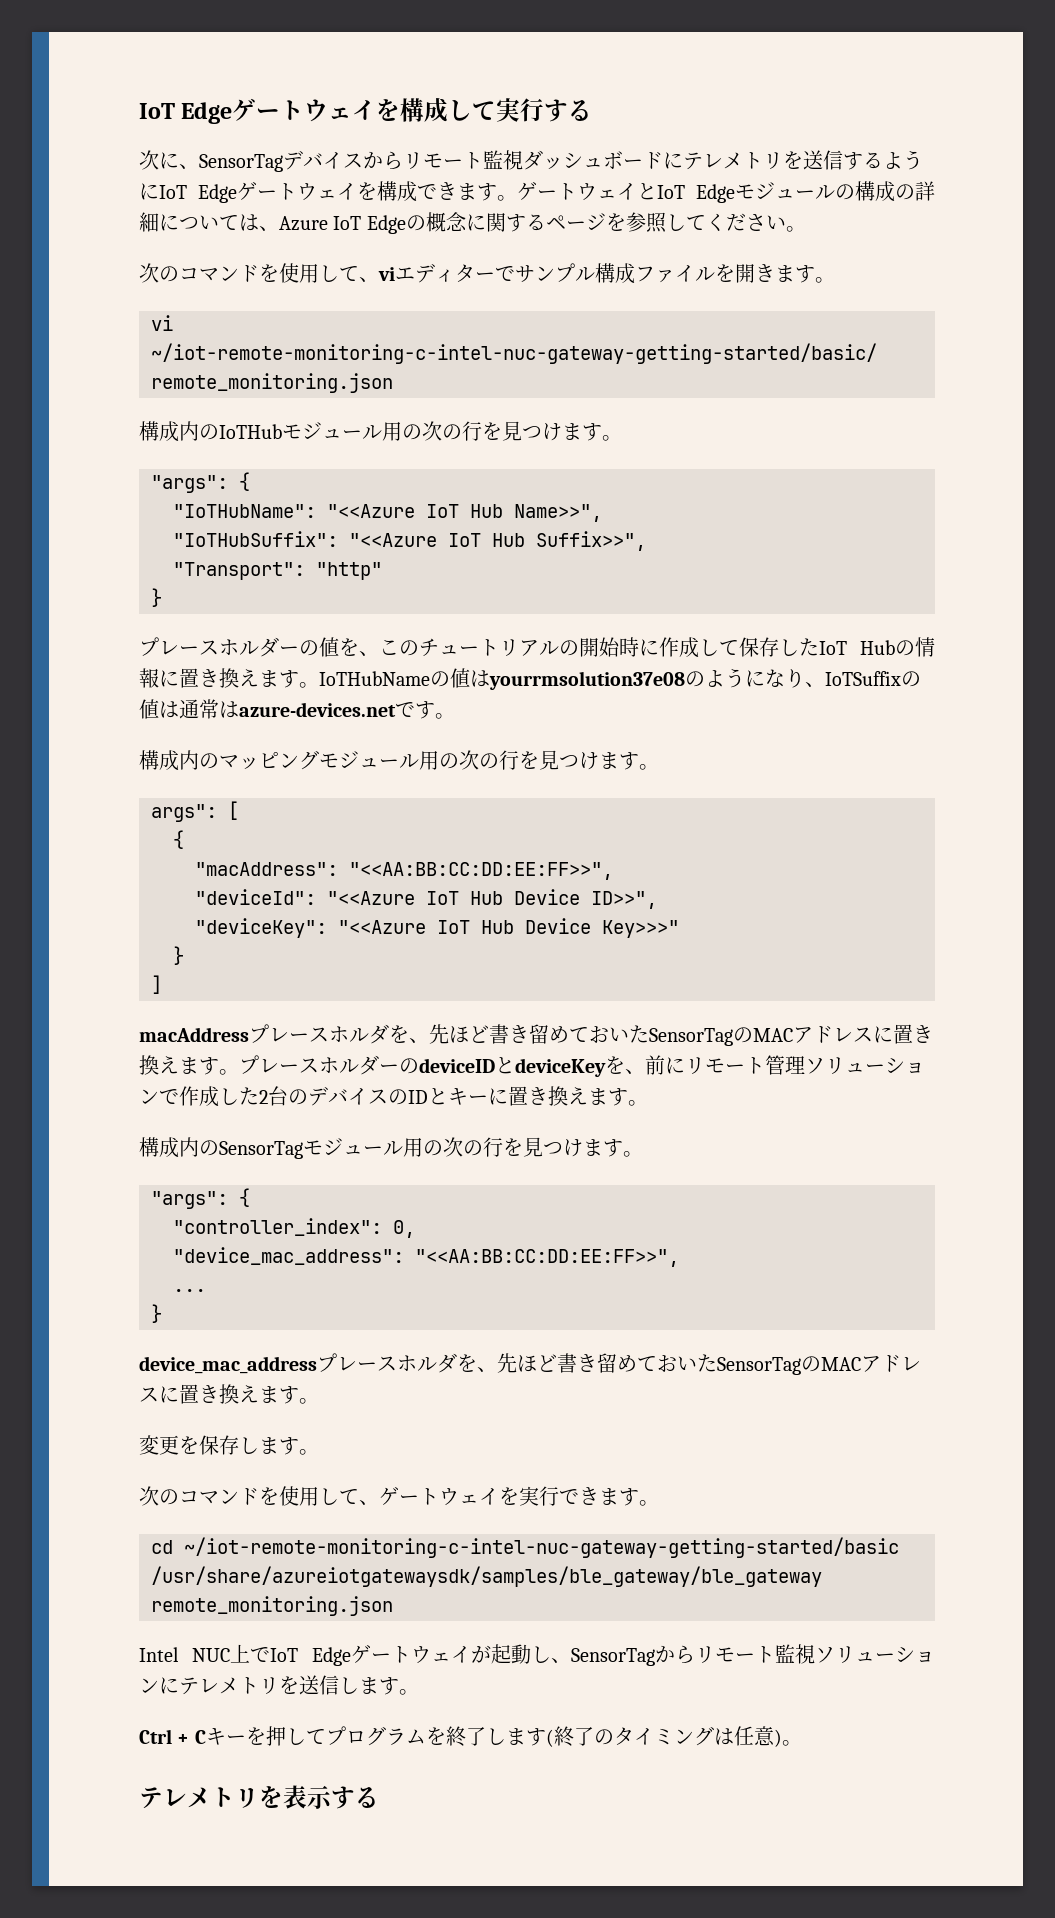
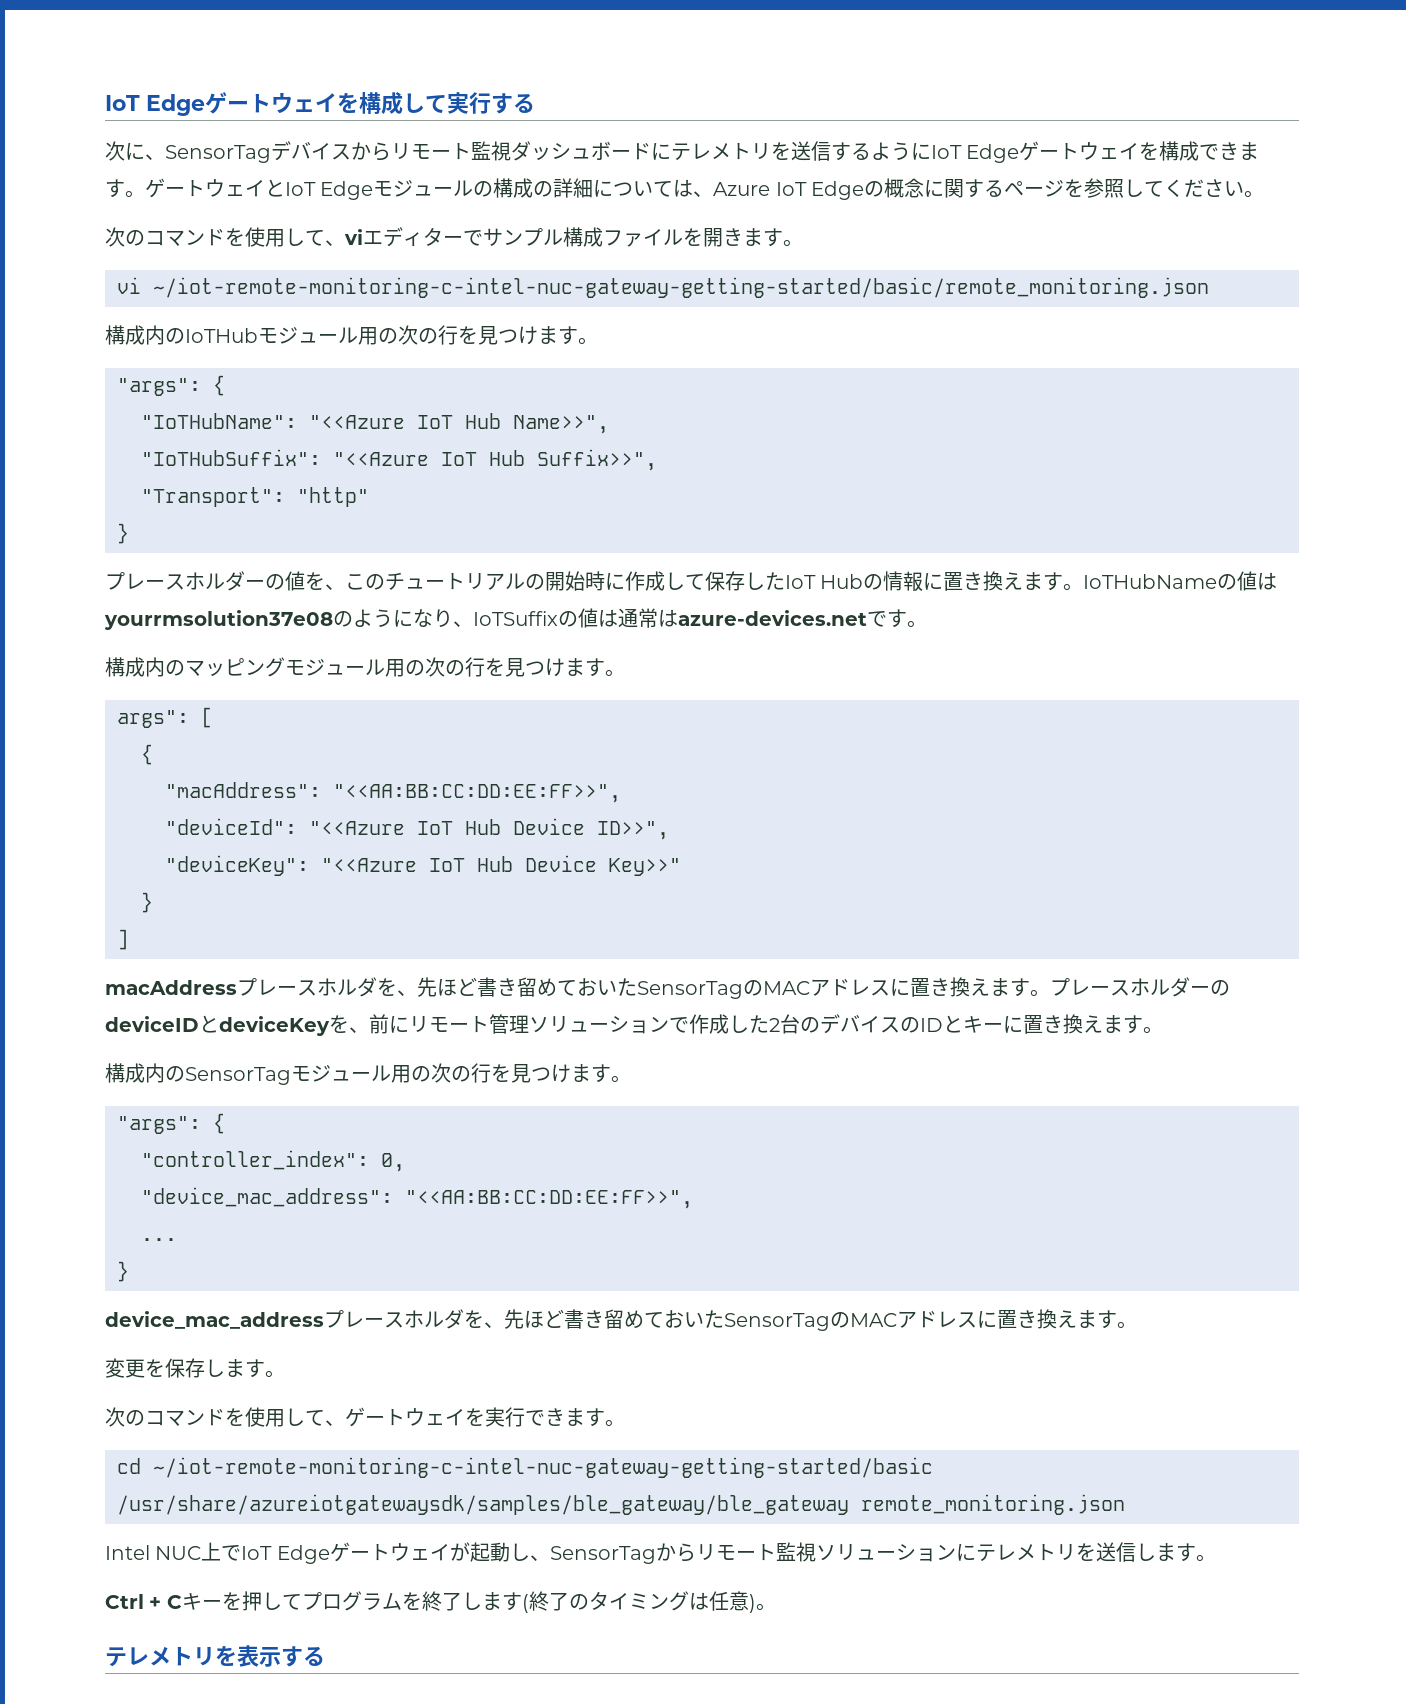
[602,920,679,938] Key>>>" -> [609,858,681,876] Key>>"

